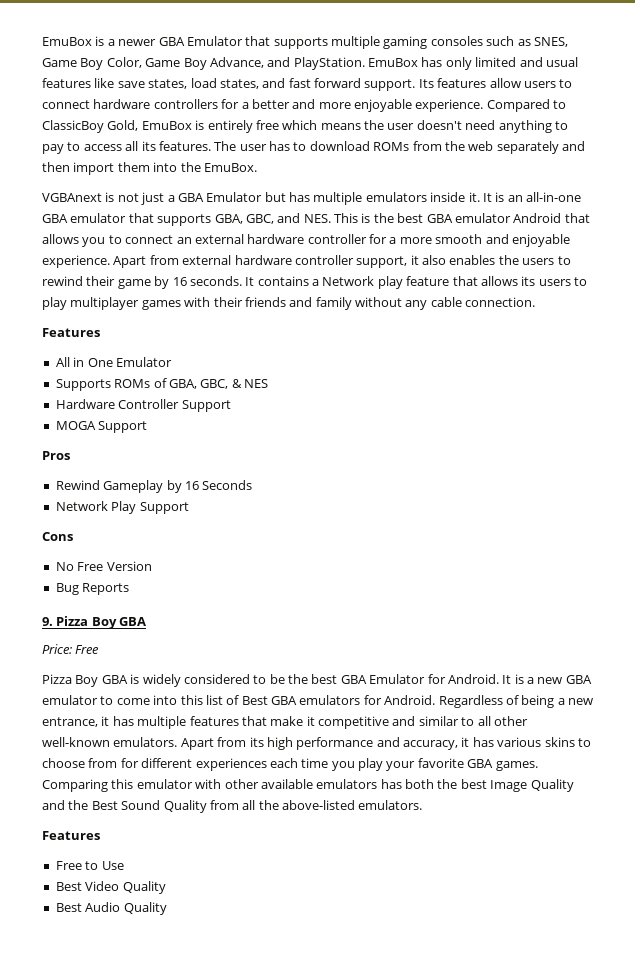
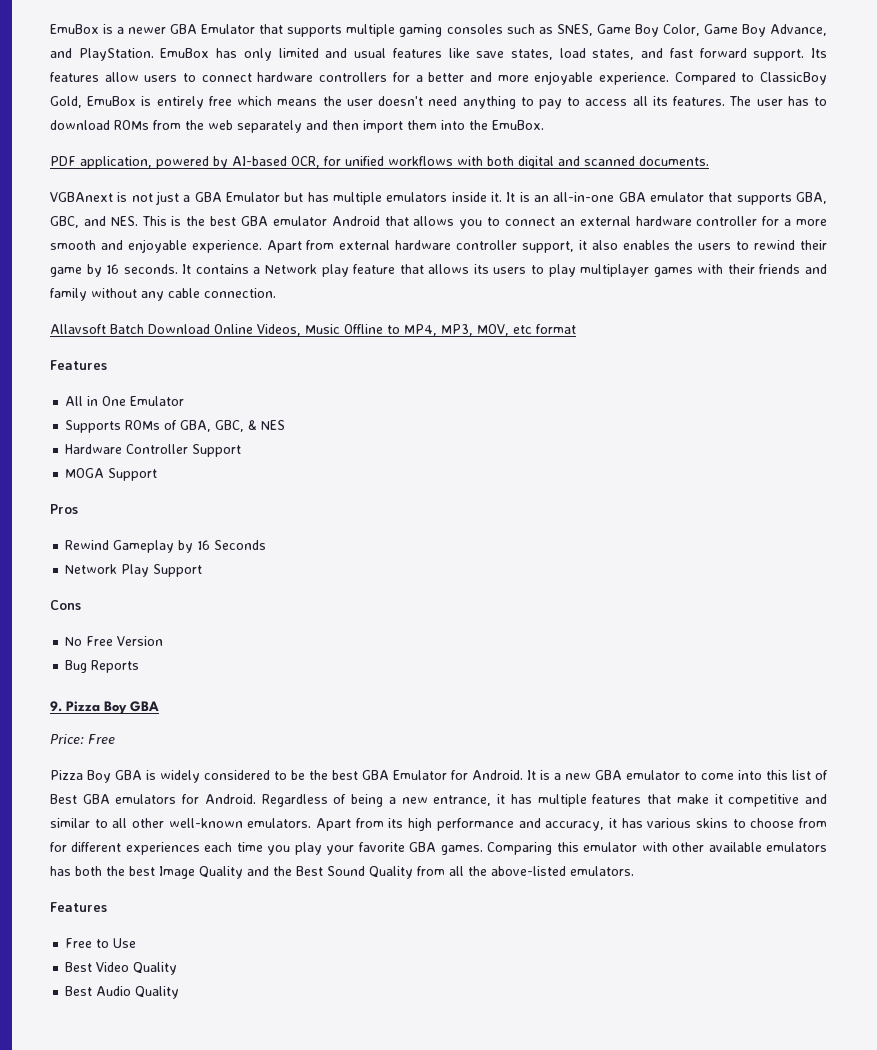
(257, 167) none -> [50,156,709,169] // PDF application, powered by AI-based OCR, for unified workflows with both digital and scanned documents.
(536, 302) none -> [50,324,576,336] // Allavsoft Batch Download Online Videos, Music Offline to MP4, MP3, MOV, etc format

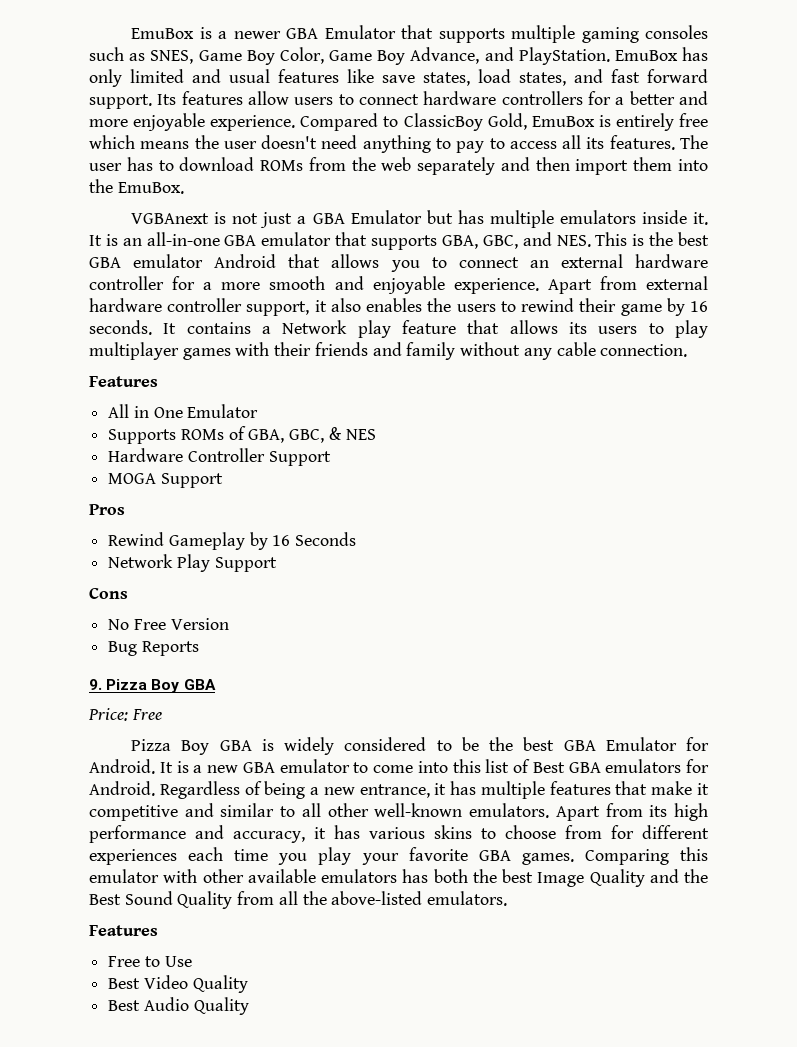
[50,156,709,169] // PDF application, powered by AI-based OCR, for unified workflows with both digital and scanned documents. -> (184, 188) none
[50,324,576,336] // Allavsoft Batch Download Online Videos, Music Offline to MP4, MP3, MOV, etc format -> (688, 350) none

